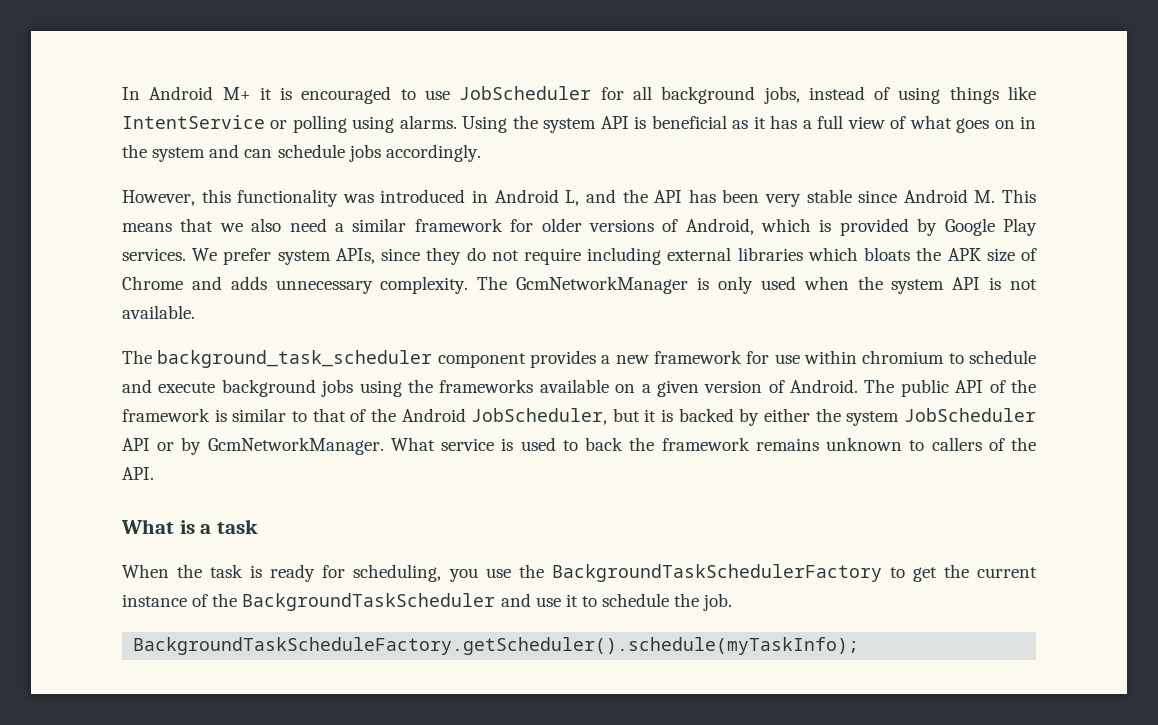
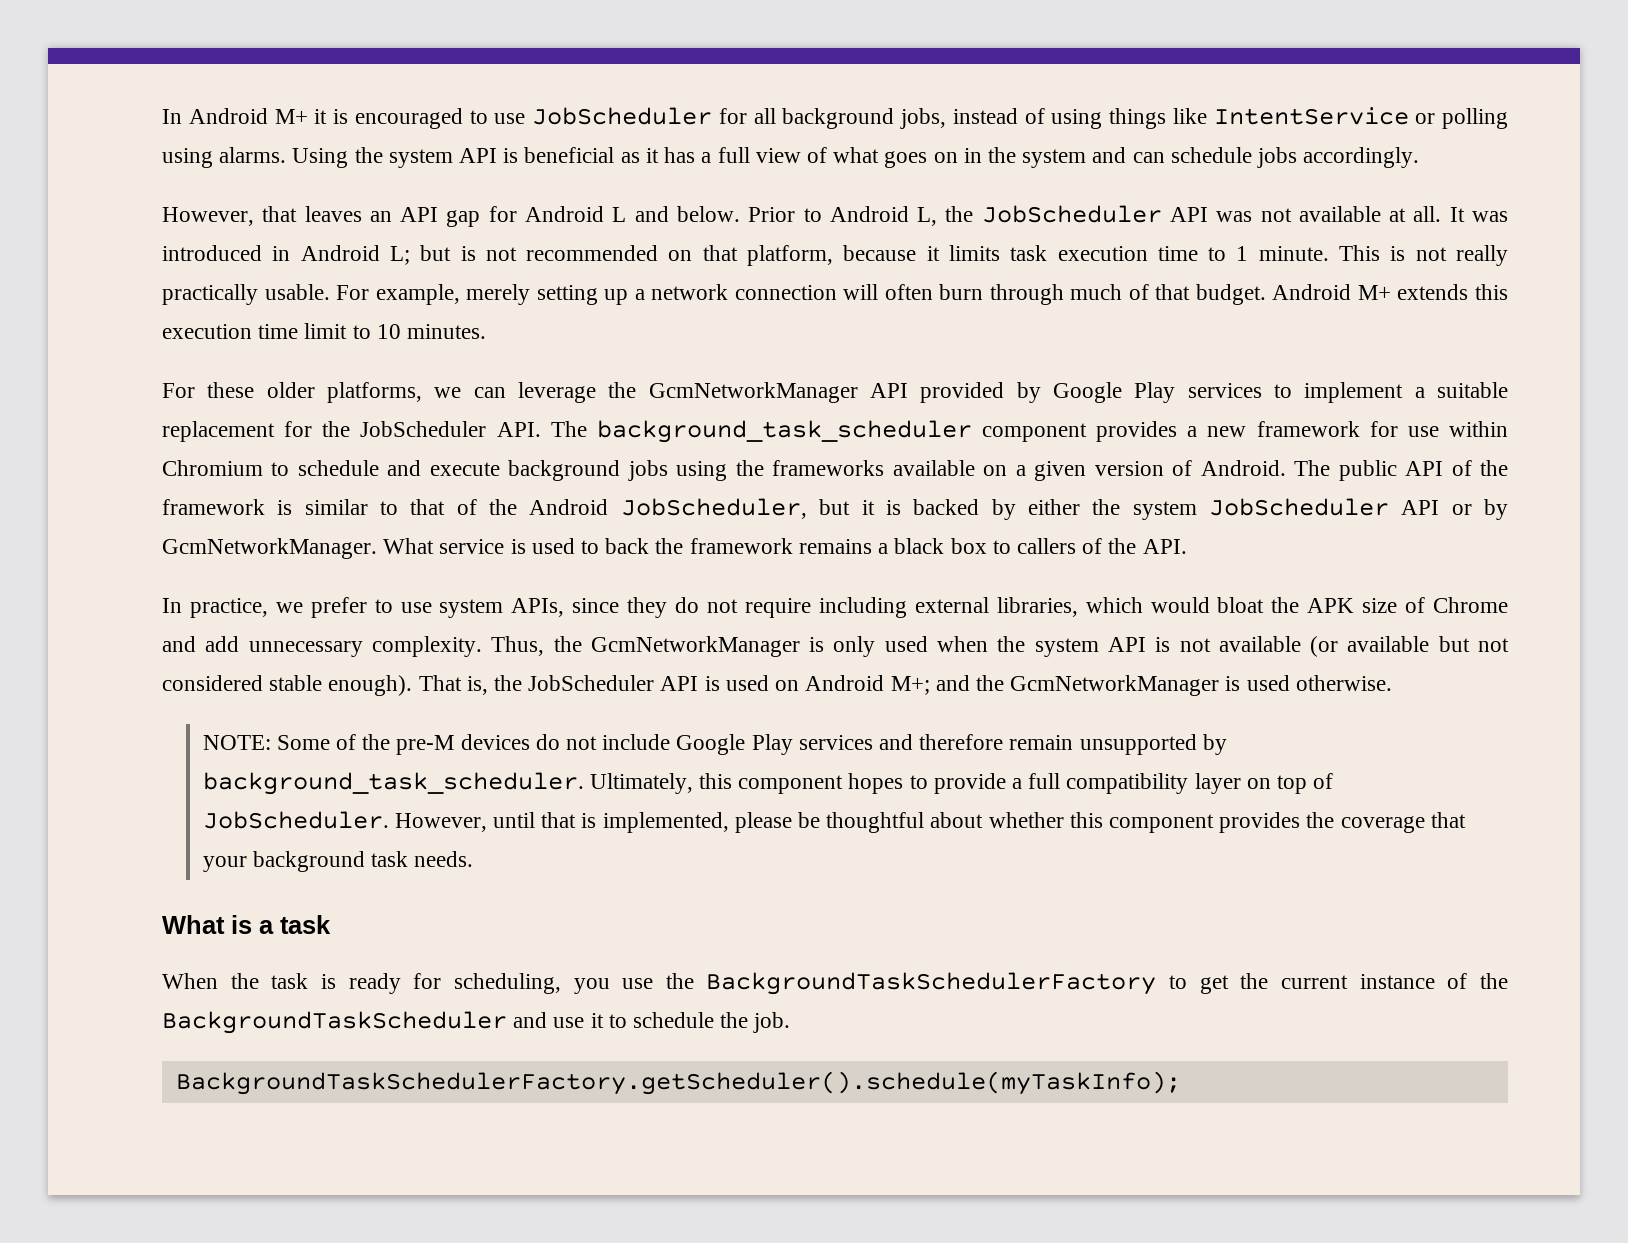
[201,189,1036,207] [122,218,1038,236] [122,247,1037,265] [122,276,1037,294] [122,305,195,319] this functionality was introduced in Android L, and the API has been very stable since Android M. This means that we also need a similar framework for older versions of Android, which is provided by Google Play services. We prefer system APIs, since they do not require including external libraries which bloats the APK size of Chrome and adds unnecessary complexity. The GcmNetworkManager is only used when the system API is not available. // -> [262,205,1509,227] [162,245,1509,266] [162,284,1509,305] [162,323,487,339] [162,382,1508,403] [162,421,541,442] that leaves an API gap for Android L and below. Prior to Android L, the JobScheduler API was not available at all. It was introduced in Android L; but is not recommended on that platform, because it limits task execution time to 1 minute. This is not really practically usable. For example, merely setting up a network connection will often burn through much of that budget. Android M+ extends this execution time limit to 10 minutes. // For these older platforms, we can leverage the GcmNetworkManager API provided by Google Play services to implement a suitable replacement for the JobScheduler API.
[862,350,945,364] chromium -> [162,460,263,476] Chromium
[826,437,903,451] unknown -> [878,538,987,554] a black box
(154, 473) none -> [162,597,1508,618] [162,636,1509,657] [162,675,1392,696] [202,734,1227,755] [202,772,1334,795] [202,811,1466,833] [202,851,474,872] // In practice, we prefer to use system APIs, since they do not require including external libraries, which would bloat the APK size of Chrome and add unnecessary complexity. Thus, the GcmNetworkManager is only used when the system API is not available (or available but not considered stable enough). That is, the JobScheduler API is used on Android M+; and the GcmNetworkManager is used otherwise. // NOTE: Some of the pre-M devices do not include Google Play services and therefore remain unsupported by background_task_scheduler. Ultimately, this component hopes to provide a full compatibility layer on top of JobScheduler. However, until that is implemented, please be thoughtful about whether this component provides the coverage that your background task needs.
[133,637,860,655] BackgroundTaskScheduleFactory.getScheduler().schedule(myTaskInfo); -> [175,1071,1181,1095] BackgroundTaskSchedulerFactory.getScheduler().schedule(myTaskInfo);

